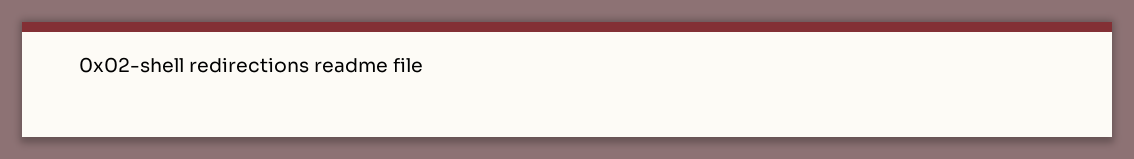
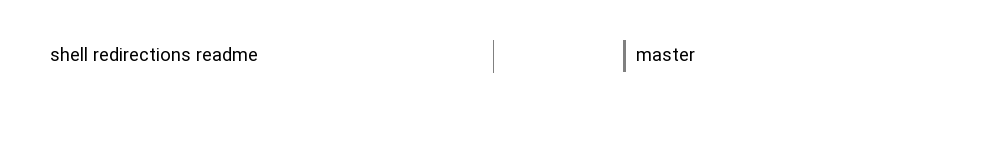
[79,57,184,73] 0x02-shell -> [50,47,88,61] shell
[393,57,424,73] file -> [636,48,696,61] // master

